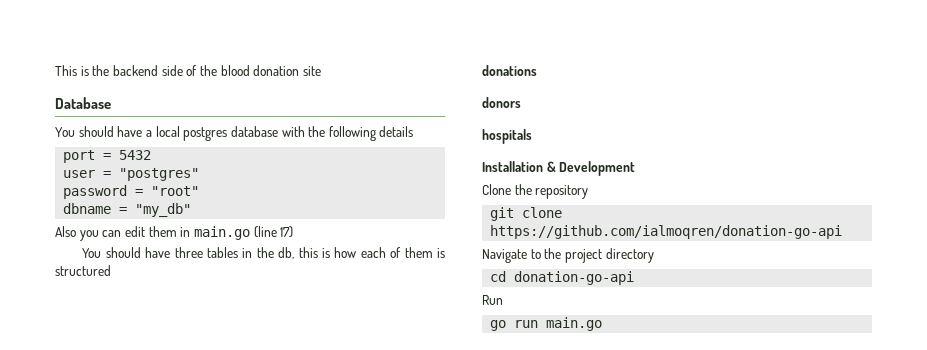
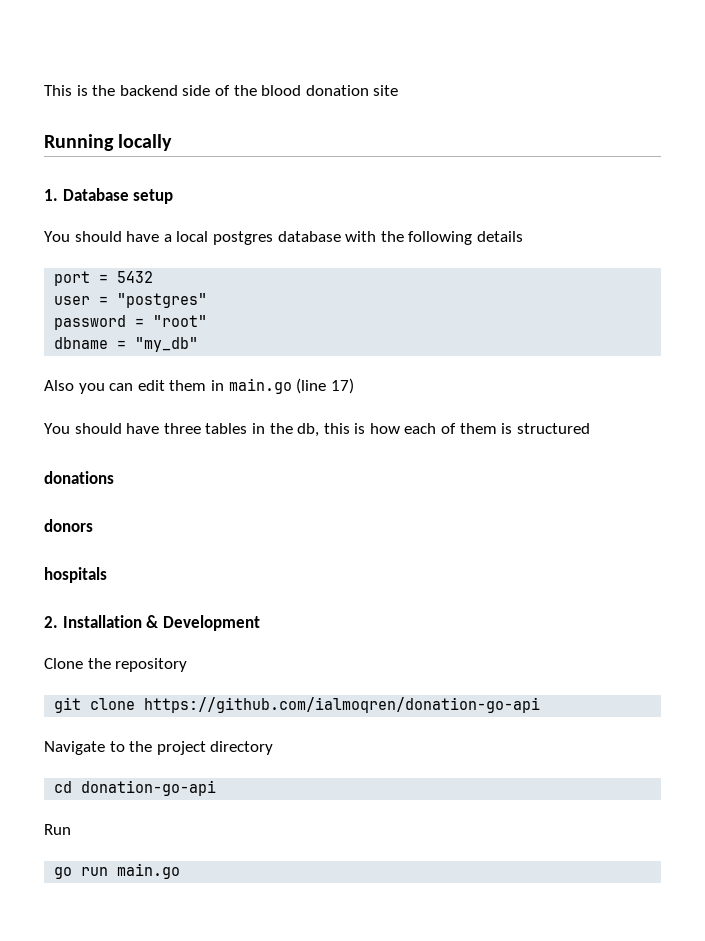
(321, 71) none -> [44,134,173,151] [44,189,58,201] Running locally // 1.
(111, 103) none -> [133,189,174,204] setup
(532, 136) none -> [44,616,58,628] 2.

